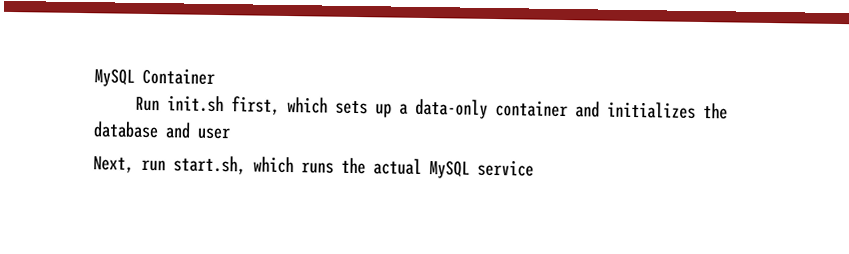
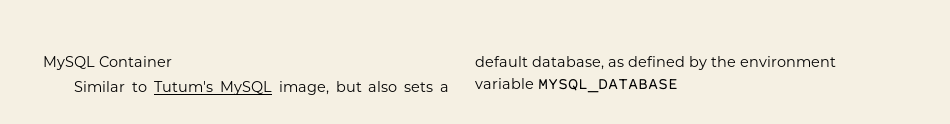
[135,95,729,120] [93,121,230,140] [93,155,534,179] Run init.sh first, which sets up a data-only container and initializes the database and user // Next, run start.sh, which runs the actual MySQL service -> [74,81,450,95] [475,56,836,70] [475,78,678,93] Similar to Tutum's MySQL image, but also sets a default database, as defined by the environment variable MYSQL_DATABASE

